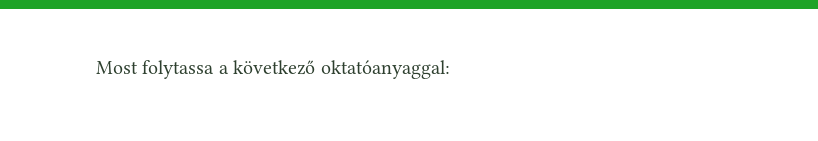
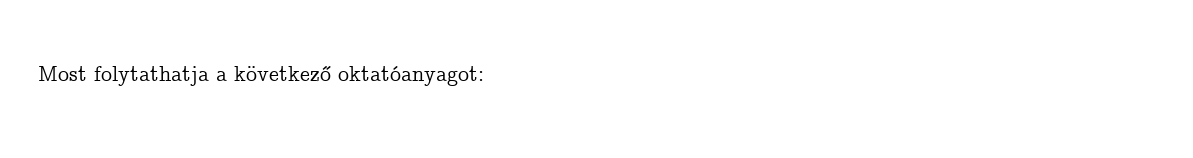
[142,60,215,79] folytassa -> [94,66,209,86] folytathatja
[320,60,450,79] oktatóanyaggal: -> [338,66,484,86] oktatóanyagot:

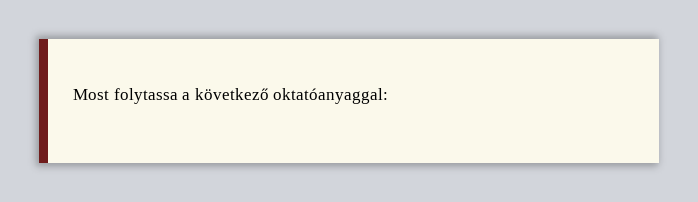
[94,66,209,86] folytathatja -> [113,88,178,104] folytassa
[338,66,484,86] oktatóanyagot: -> [273,88,389,104] oktatóanyaggal:

